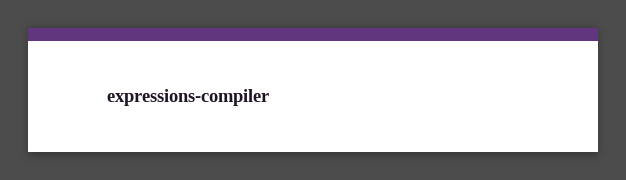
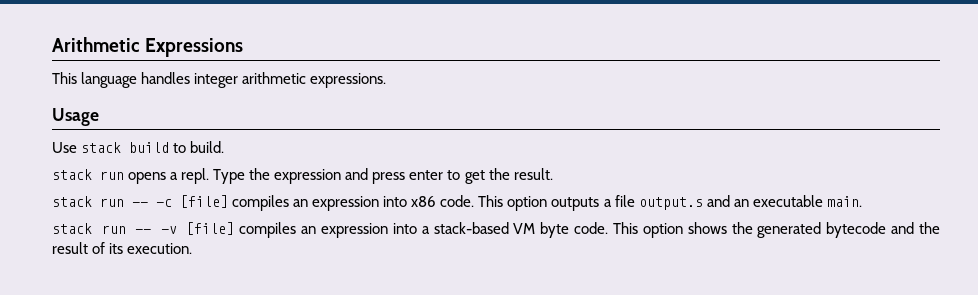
[107,89,269,106] expressions-compiler -> [52,37,244,57] [52,72,387,88] [52,108,99,126] [52,141,225,153] [52,168,553,184] [52,195,862,211] [52,222,941,238] [52,242,193,254] Arithmetic Expressions // This language handles integer arithmetic expressions. // Usage // Use stack build to build. // stack run opens a repl. Type the expression and press enter to get the result. // stack run -- -c [file] compiles an expression into x86 code. This option outputs a file output.s and an executable main. // stack run -- -v [file] compiles an expression into a stack-based VM byte code. This option shows the generated bytecode and the result of its execution.

